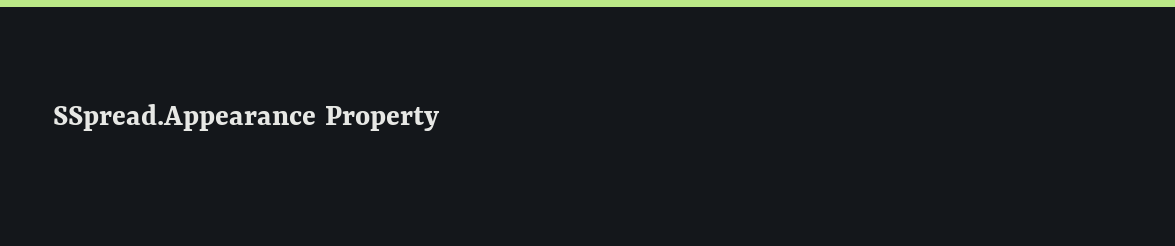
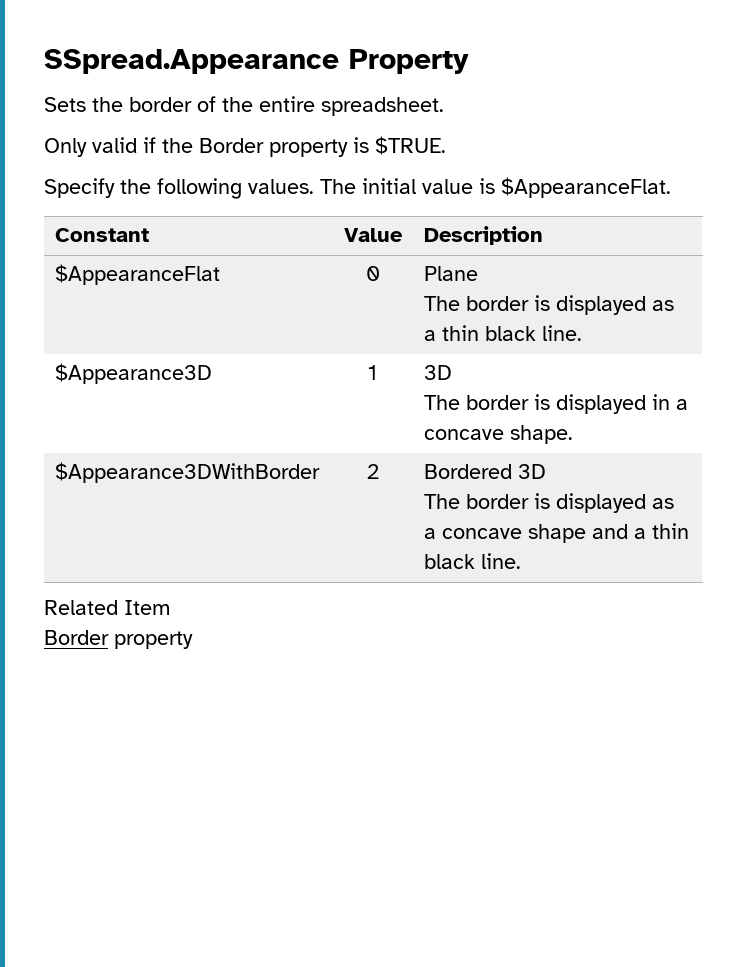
(440, 118) none -> [44,96,444,116] [44,136,446,157] [44,177,671,199] [55,228,150,242] [343,228,403,242] [424,226,544,245] [55,264,221,285] [365,266,380,281] [424,266,479,281] [424,295,675,315] [424,325,583,341] [55,363,213,384] [368,365,377,380] [424,365,453,380] [424,394,689,414] [424,425,574,444] [55,462,321,483] [366,464,379,479] [424,464,547,479] [424,493,675,513] [424,523,690,543] [424,553,522,569] [44,600,171,615] [44,630,193,649] // Sets the border of the entire spreadsheet. // Only valid if the Border property is $TRUE. // Specify the following values. The initial value is $AppearanceFlat. // Constant | Value | Description // $AppearanceFlat | 0 | Plane // The border is displayed as a thin black line. // $Appearance3D | 1 | 3D // The border is displayed in a concave shape. // $Appearance3DWithBorder | 2 | Bordered 3D // The border is displayed as a concave shape and a thin black line. // Related Item // Border property

